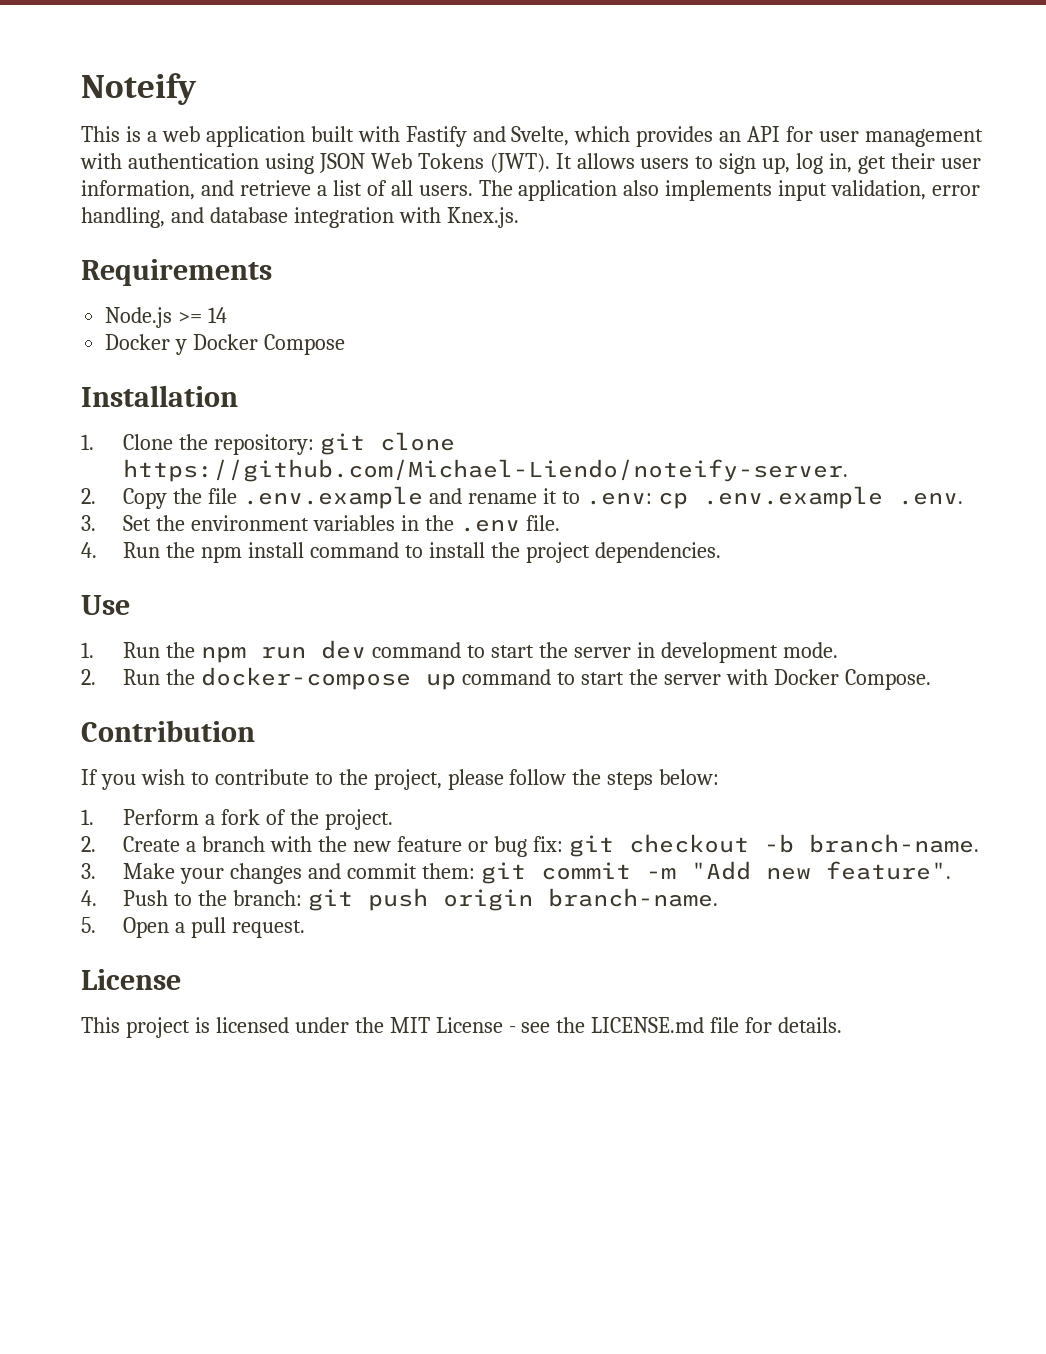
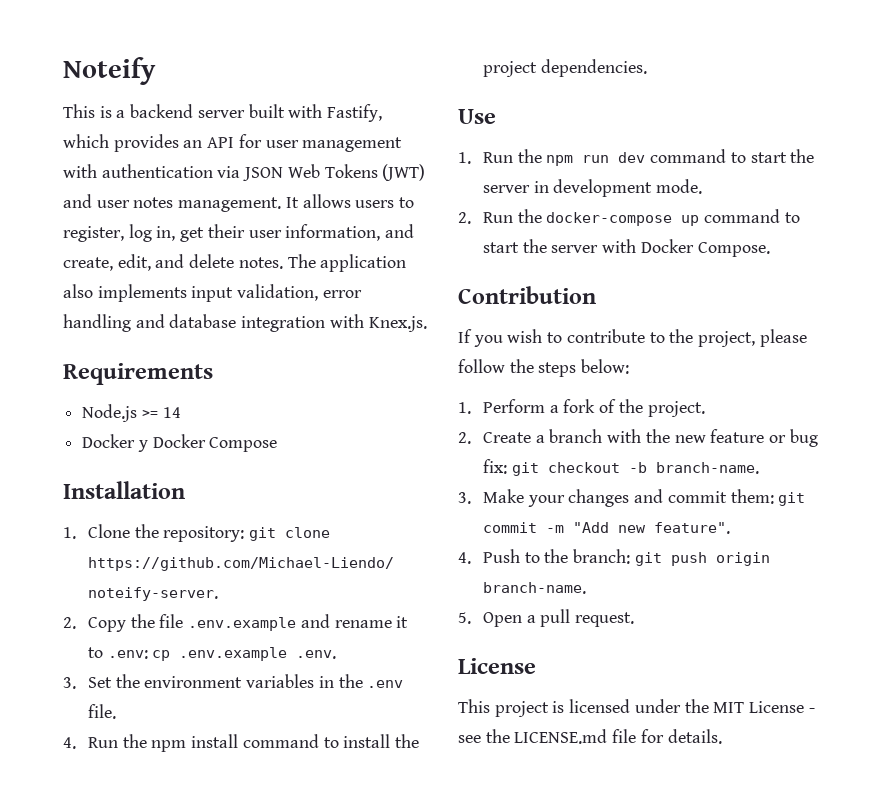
[161,126,570,147] web application built with Fastify and Svelte, -> [130,104,383,122] backend server built with Fastify,
[264,153,314,174] using -> [217,166,241,178] via
[489,153,550,173] (JWT). -> [382,164,426,181] [63,194,282,212] (JWT) and user notes management.
[719,153,791,174] sign up, -> [63,226,124,242] register,
[239,180,473,196] retrieve a list of all users. -> [63,254,283,271] create, edit, and delete notes.
[81,207,165,228] handling, -> [63,314,131,332] handling

